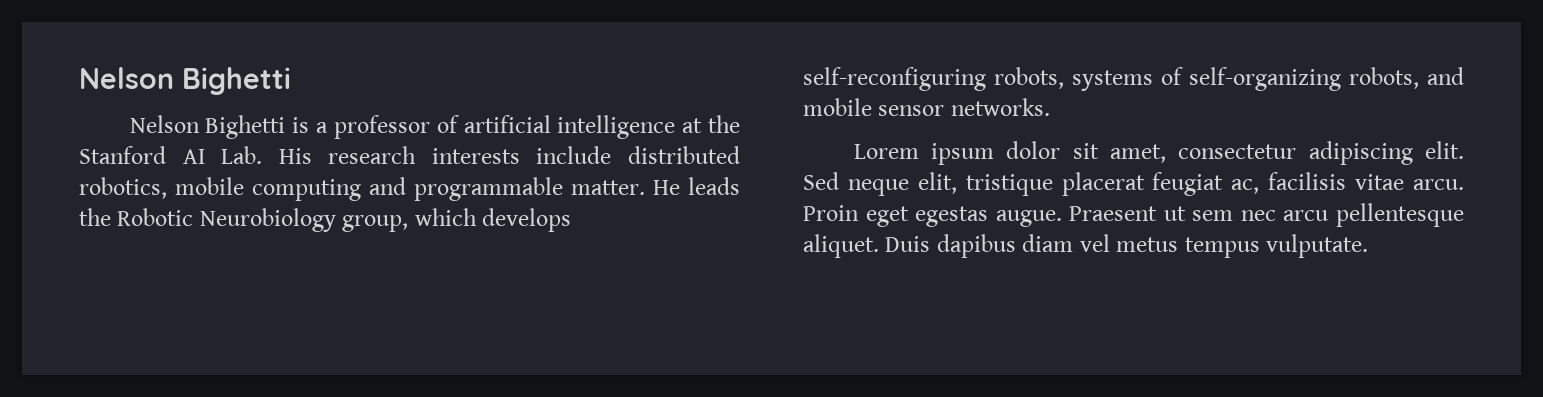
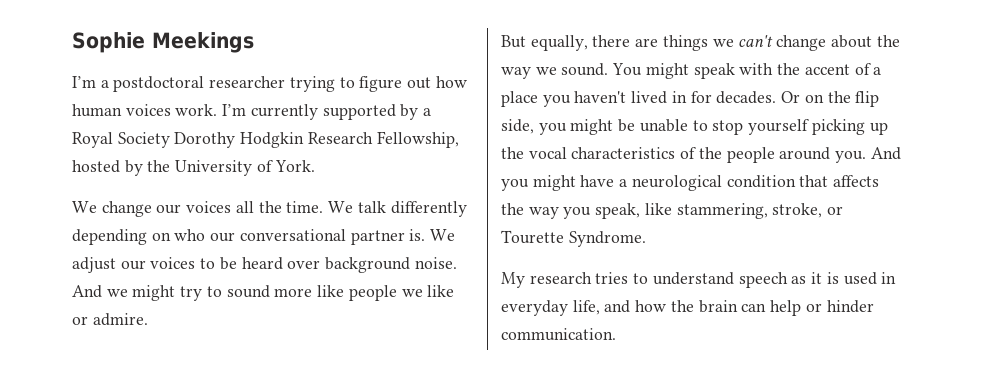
[79,67,291,95] [129,115,740,139] [79,146,740,164] [79,177,740,201] [79,208,572,232] [803,67,1464,91] [803,98,1050,116] [853,141,1464,165] [803,172,1464,196] [803,203,1464,227] [803,234,1369,258] Nelson Bighetti // Nelson Bighetti is a professor of artificial intelligence at the Stanford AI Lab. His research interests include distributed robotics, mobile computing and programmable matter. He leads the Robotic Neurobiology group, which develops self-reconfiguring robots, systems of self-organizing robots, and mobile sensor networks. // Lorem ipsum dolor sit amet, consectetur adipiscing elit. Sed neque elit, tristique placerat feugiat ac, facilisis vitae arcu. Proin eget egestas augue. Praesent ut sem nec arcu pellentesque aliquet. Duis dapibus diam vel metus tempus vulputate. -> [72,32,254,53] [72,76,467,92] [72,104,432,120] [72,131,459,148] [72,160,315,176] [72,201,467,217] [72,229,456,245] [72,257,457,273] [72,285,455,301] [72,313,148,326] [501,35,900,51] [501,63,882,79] [501,91,880,107] [501,119,888,135] [501,147,901,163] [501,175,880,191] [501,203,844,219] [501,230,646,247] [501,272,897,288] [501,300,874,316] [501,328,616,341] Sophie Meekings // I’m a postdoctoral researcher trying to figure out how human voices work. I’m currently supported by a Royal Society Dorothy Hodgkin Research Fellowship, hosted by the University of York. // We change our voices all the time. We talk differently depending on who our conversational partner is. We adjust our voices to be heard over background noise. And we might try to sound more like people we like or admire. // But equally, there are things we can't change about the way we sound. You might speak with the accent of a place you haven't lived in for decades. Or on the flip side, you might be unable to stop yourself picking up the vocal characteristics of the people around you. And you might have a neurological condition that affects the way you speak, like stammering, stroke, or Tourette Syndrome. // My research tries to understand speech as it is used in everyday life, and how the brain can help or hinder communication.

